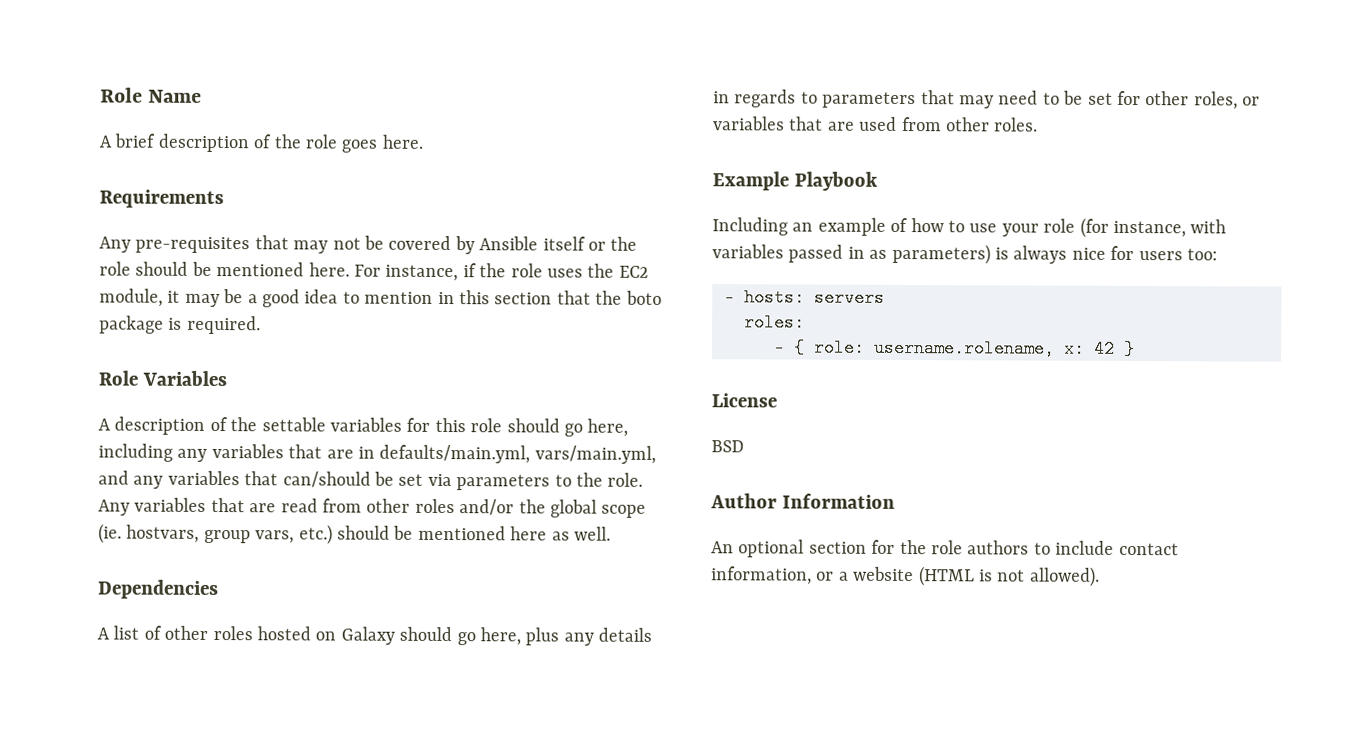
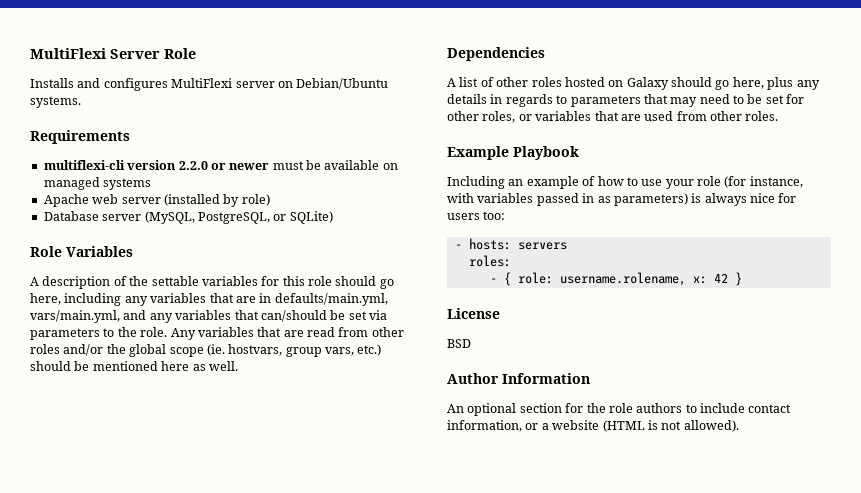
[100,87,203,103] [99,133,424,153] [99,189,224,209] [99,235,638,255] [99,261,649,282] [99,288,662,308] [99,315,261,335] Role Name // A brief description of the role goes here. // Requirements // Any pre-requisites that may not be covered by Ansible itself or the role should be mentioned here. For instance, if the role uses the EC2 module, it may be a good idea to mention in this section that the boto package is required. -> [30,48,196,59] [30,78,389,91] [30,96,81,108] [30,130,130,144] [43,160,398,170] [43,177,152,190] [43,194,270,207] [43,211,333,224] MultiFlexi Server Role // Installs and configures MultiFlexi server on Debian/Ubuntu systems. // Requirements // multiflexi-cli version 2.2.0 or newer must be available on managed systems // Apache web server (installed by role) // Database server (MySQL, PostgreSQL, or SQLite)

